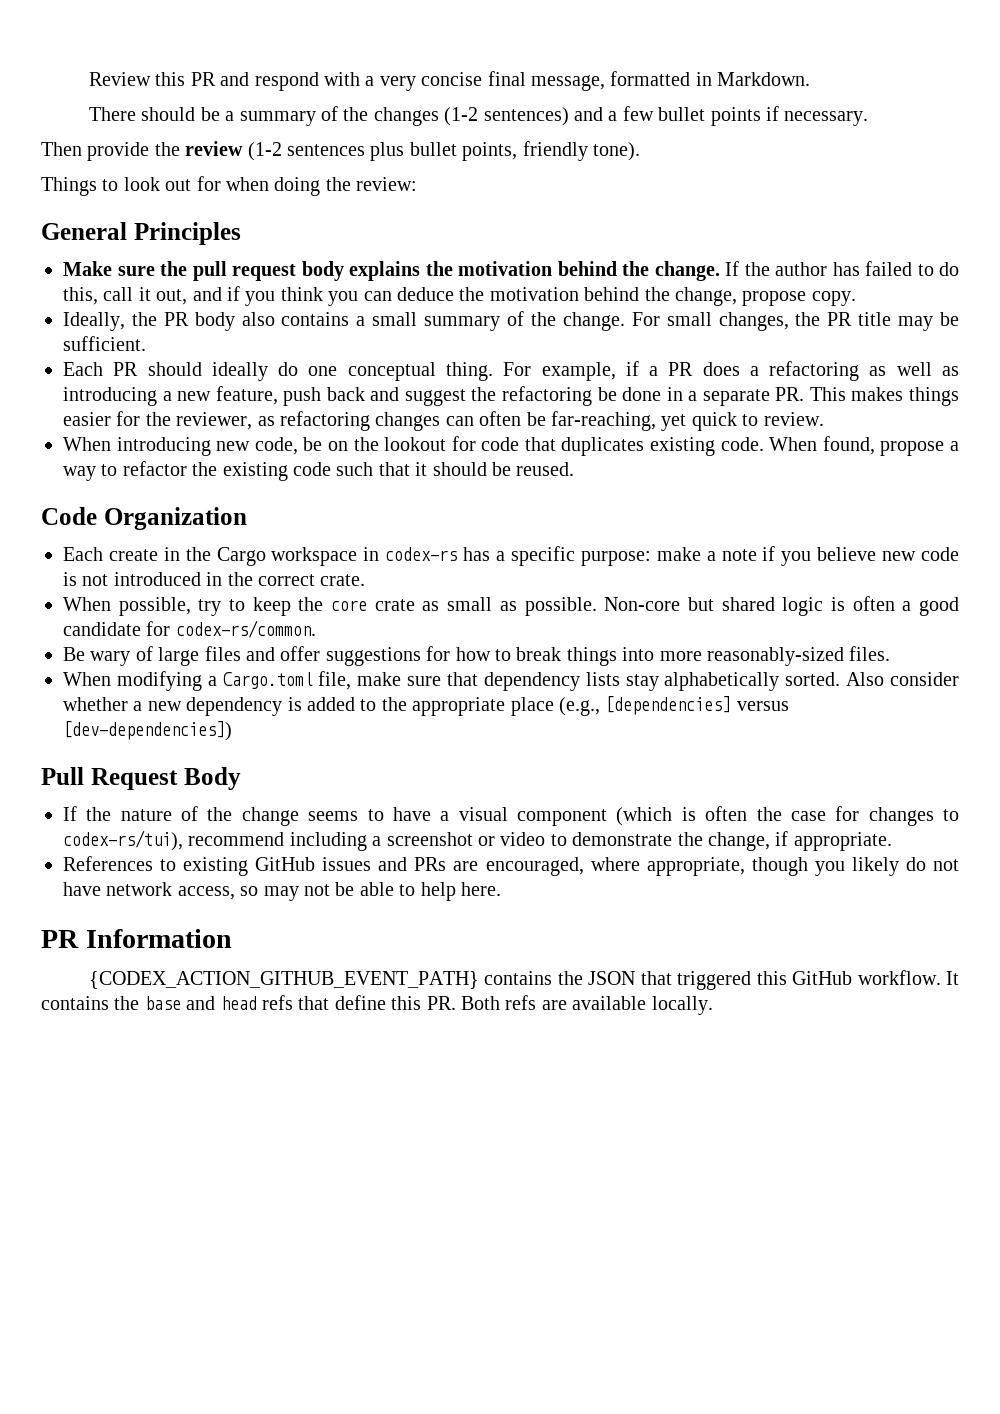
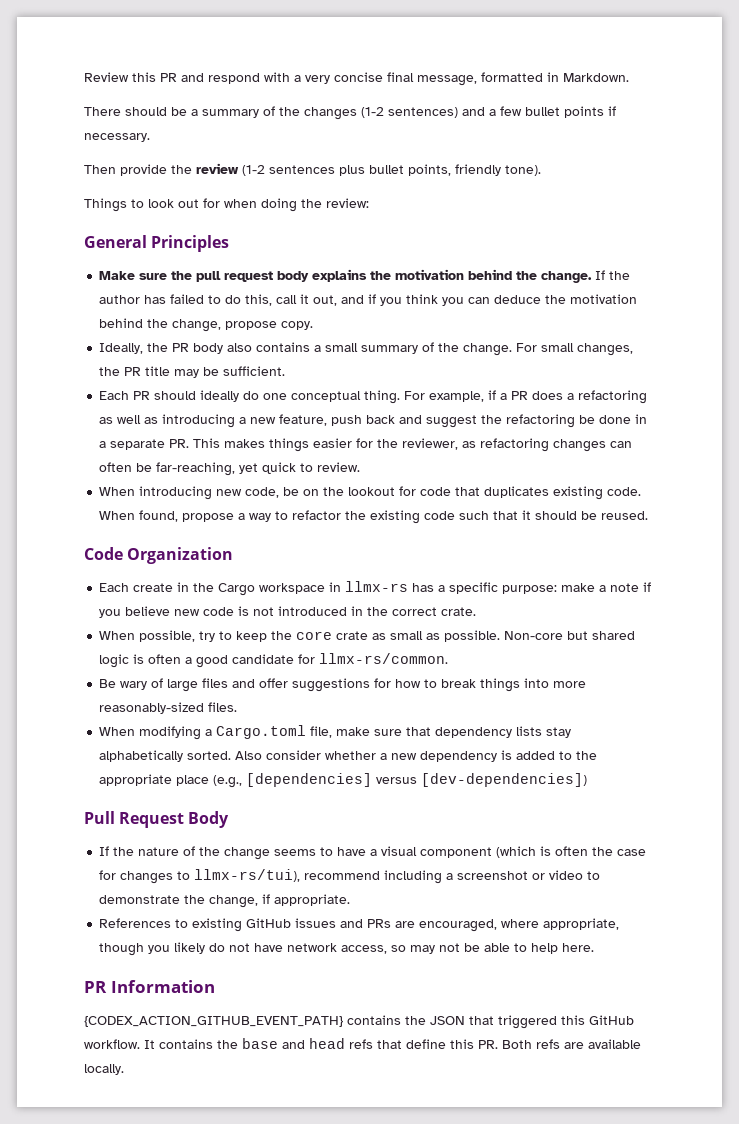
[385,547,458,561] codex-rs -> [345,581,409,592] llmx-rs
[175,620,316,638] codex-rs/common. -> [319,653,449,664] llmx-rs/common.
[63,830,183,851] codex-rs/tui), -> [194,869,301,882] llmx-rs/tui),

